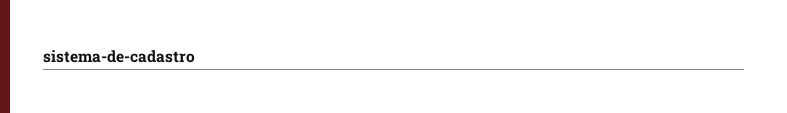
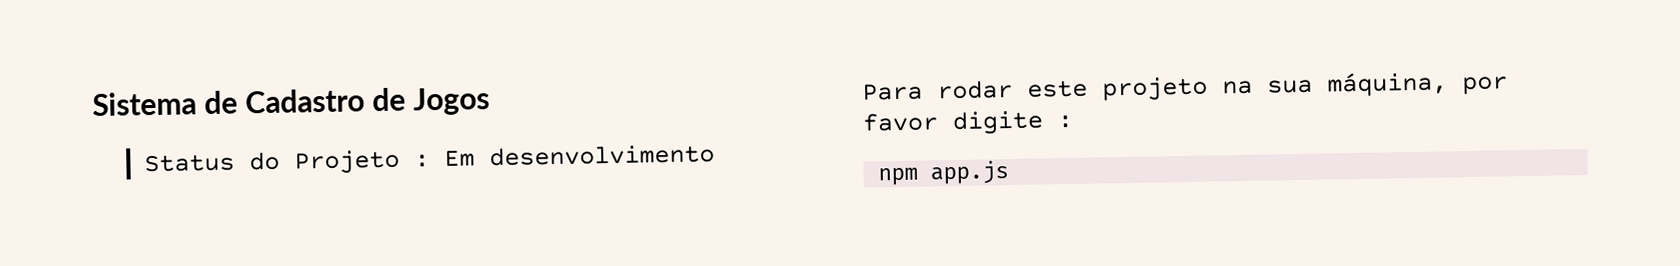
[43,50,195,63] sistema-de-cadastro -> [92,87,490,117] [143,144,715,175] [862,71,1508,102] [862,110,1073,136] [878,160,1010,186] Sistema de Cadastro de Jogos // Status do Projeto : Em desenvolvimento // Para rodar este projeto na sua máquina, por favor digite : // npm app.js

